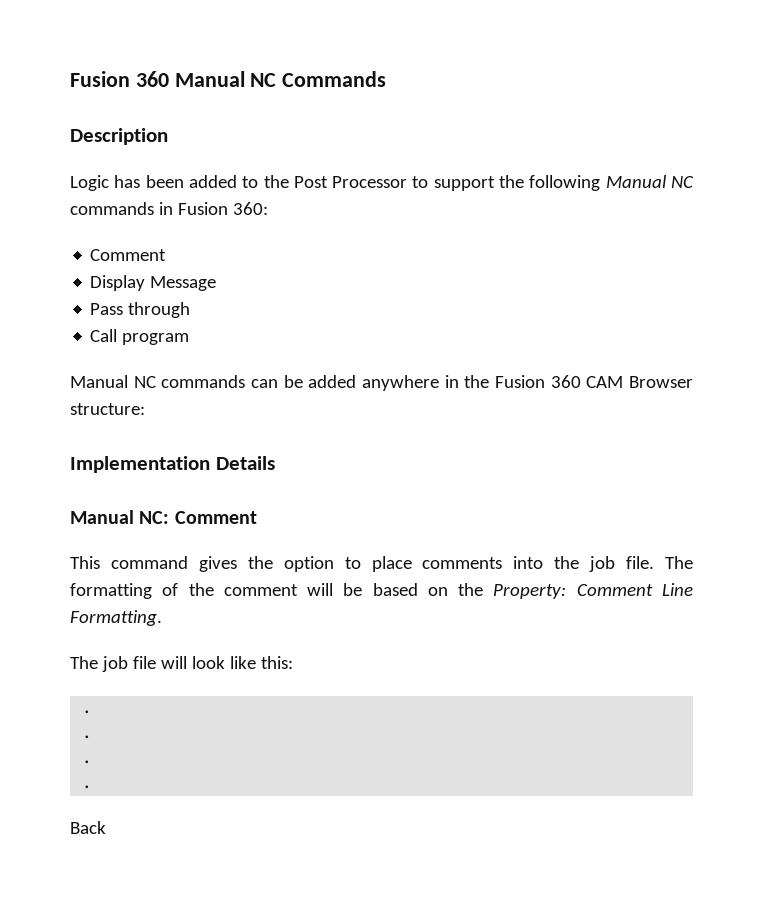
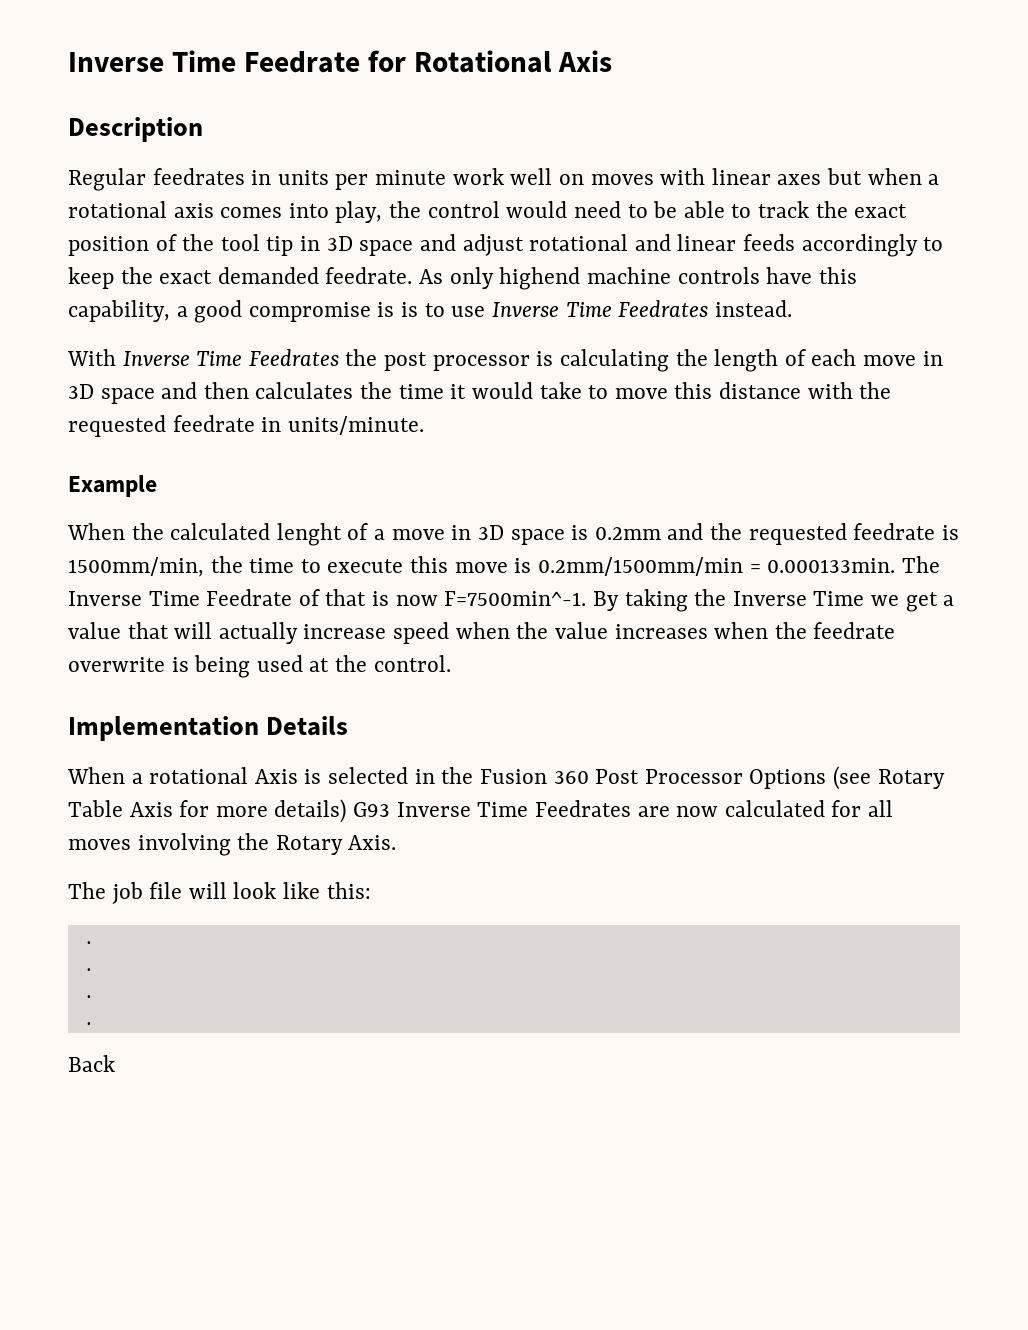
[70,71,387,87] [70,128,168,145] [70,175,694,191] [70,202,268,215] [90,249,167,261] [90,275,217,291] [90,302,191,318] [90,329,190,345] [70,375,693,391] [70,403,145,415] [70,456,275,473] [70,510,257,524] [70,556,693,572] [70,583,693,599] [70,610,162,626] Fusion 360 Manual NC Commands // Description // Logic has been added to the Post Processor to support the following Manual NC commands in Fusion 360: // Comment // Display Message // Pass through // Call program // Manual NC commands can be added anywhere in the Fusion 360 CAM Browser structure: // Implementation Details // Manual NC: Comment // This command gives the option to place comments into the job file. The formatting of the comment will be based on the Property: Comment Line Formatting. -> [68,50,612,73] [68,117,203,142] [68,168,940,191] [68,201,908,223] [68,234,944,257] [68,267,857,290] [68,300,792,323] [67,349,943,372] [68,382,892,404] [68,415,424,437] [68,475,157,497] [67,523,959,546] [68,556,940,577] [68,589,955,612] [68,622,896,644] [68,655,451,678] [68,716,349,741] [67,766,945,790] [68,799,893,823] [68,833,397,856] Inverse Time Feedrate for Rotational Axis // Description // Regular feedrates in units per minute work well on moves with linear axes but when a rotational axis comes into play, the control would need to be able to track the exact position of the tool tip in 3D space and adjust rotational and linear feeds accordingly to keep the exact demanded feedrate. As only highend machine controls have this capability, a good compromise is is to use Inverse Time Feedrates instead. // With Inverse Time Feedrates the post processor is calculating the length of each move in 3D space and then calculates the time it would take to move this distance with the requested feedrate in units/minute. // Example // When the calculated lenght of a move in 3D space is 0.2mm and the requested feedrate is 1500mm/min, the time to execute this move is 0.2mm/1500mm/min = 0.000133min. The Inverse Time Feedrate of that is now F=7500min^-1. By taking the Inverse Time we get a value that will actually increase speed when the value increases when the feedrate overwrite is being used at the control. // Implementation Details // When a rotational Axis is selected in the Fusion 360 Post Processor Options (see Rotary Table Axis for more details) G93 Inverse Time Feedrates are now calculated for all moves involving the Rotary Axis.

